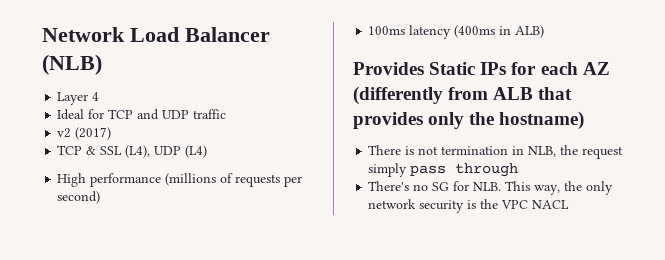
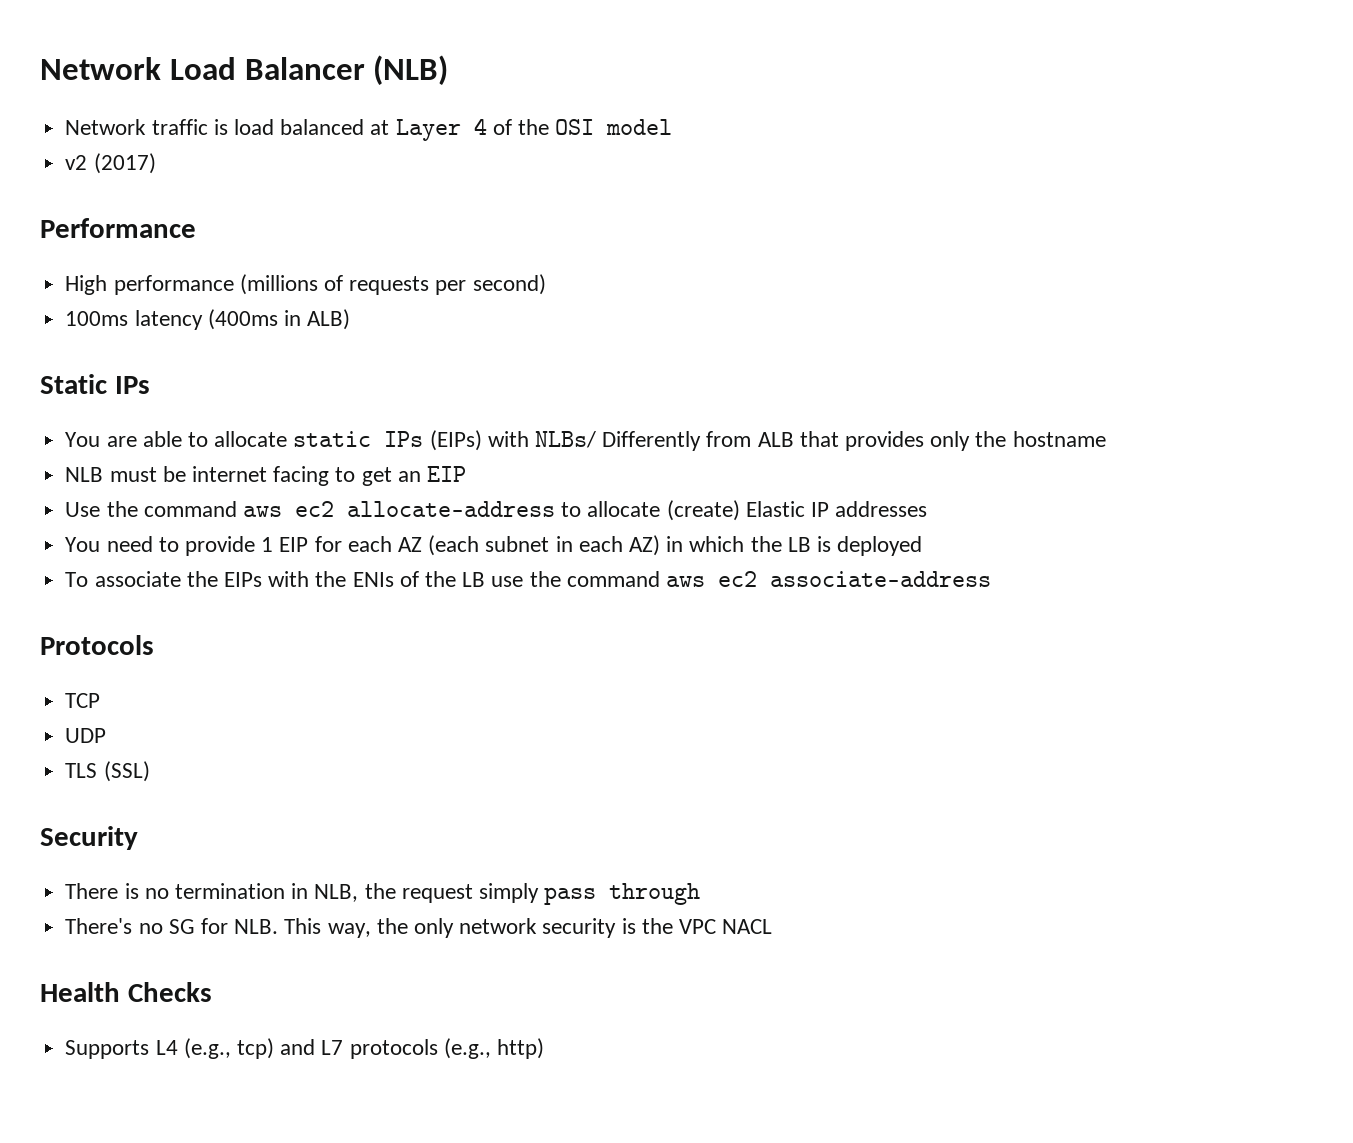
[57,92,100,105] [57,109,227,120] [57,127,112,140] [57,145,208,158] Layer 4 // Ideal for TCP and UDP traffic // v2 (2017) // TCP & SSL (L4), UDP (L4) -> [65,118,673,141] [65,153,156,174] [40,218,196,238] Network traffic is load balanced at Layer 4 of the OSI model // v2 (2017) // Performance
[353,62,424,75] Provides -> (351, 319) none
[511,62,610,75] [353,86,443,105] for each AZ (differently -> [65,430,702,451] // You are able to allocate static IPs (EIPs) with NLBs/ Differently
[499,111,585,130] hostname) -> [1012,431,1106,447] [65,466,466,486] [65,500,928,521] [65,535,923,556] [65,571,992,587] [40,635,154,655] [65,693,101,708] [65,728,107,743] [65,761,150,782] [40,826,138,850] hostname // NLB must be internet facing to get an EIP // Use the command aws ec2 allocate-address to allocate (create) Elastic IP addresses // You need to provide 1 EIP for each AZ (each subnet in each AZ) in which the LB is deployed // To associate the EIPs with the ENIs of the LB use the command aws ec2 associate-address // Protocols // TCP // UDP // TLS (SSL) // Security
[418,146,439,155] not -> [144,888,169,899] no
(570, 204) none -> [40,982,212,1002] [65,1038,544,1059] // Health Checks // Supports L4 (e.g., tcp) and L7 protocols (e.g., http)

